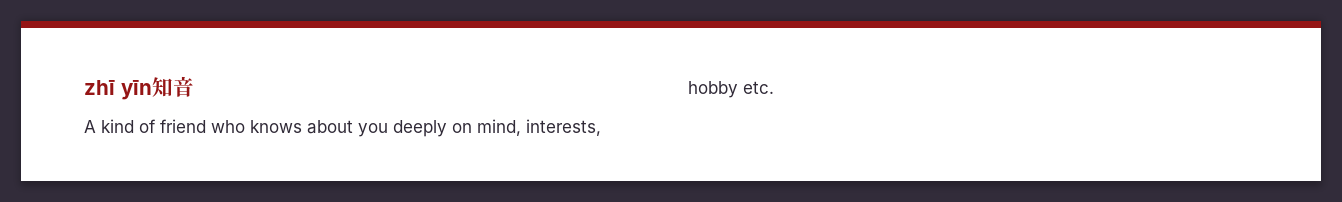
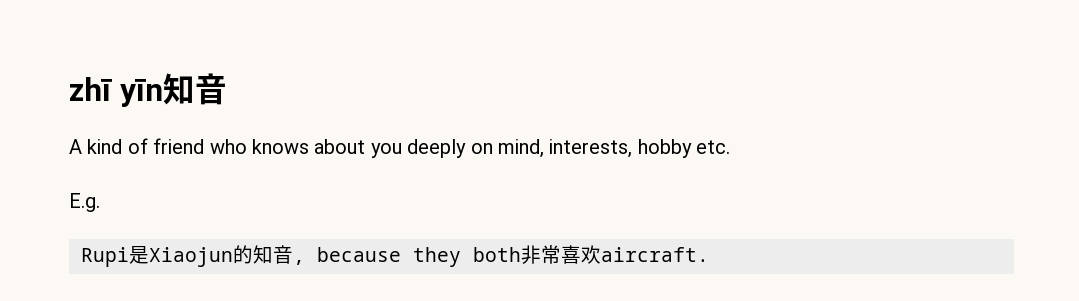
(774, 87) none -> [69,193,100,212] [81,245,709,267] // E.g. // Rupi是Xiaojun的知音, because they both非常喜欢aircraft.

